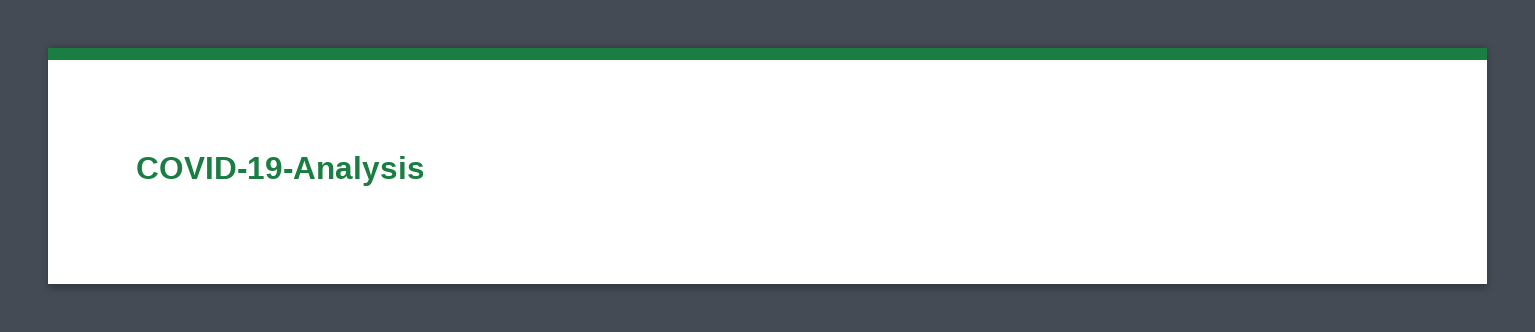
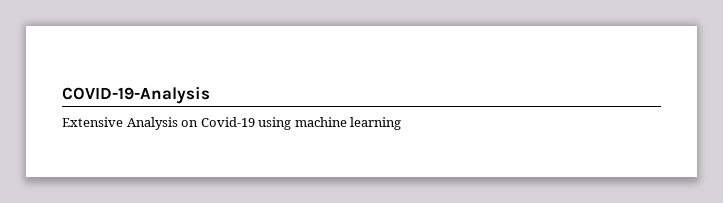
(425, 171) none -> [62,117,402,130] // Extensive Analysis on Covid-19 using machine learning

